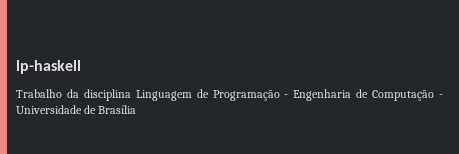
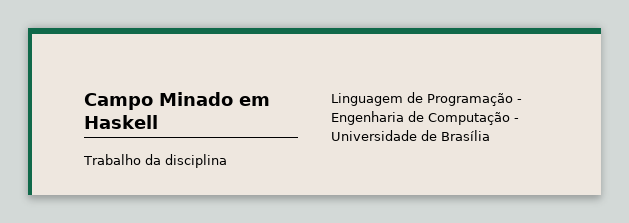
[16,60,81,74] lp-haskell -> [84,92,270,110] [84,115,158,129] Campo Minado em Haskell

